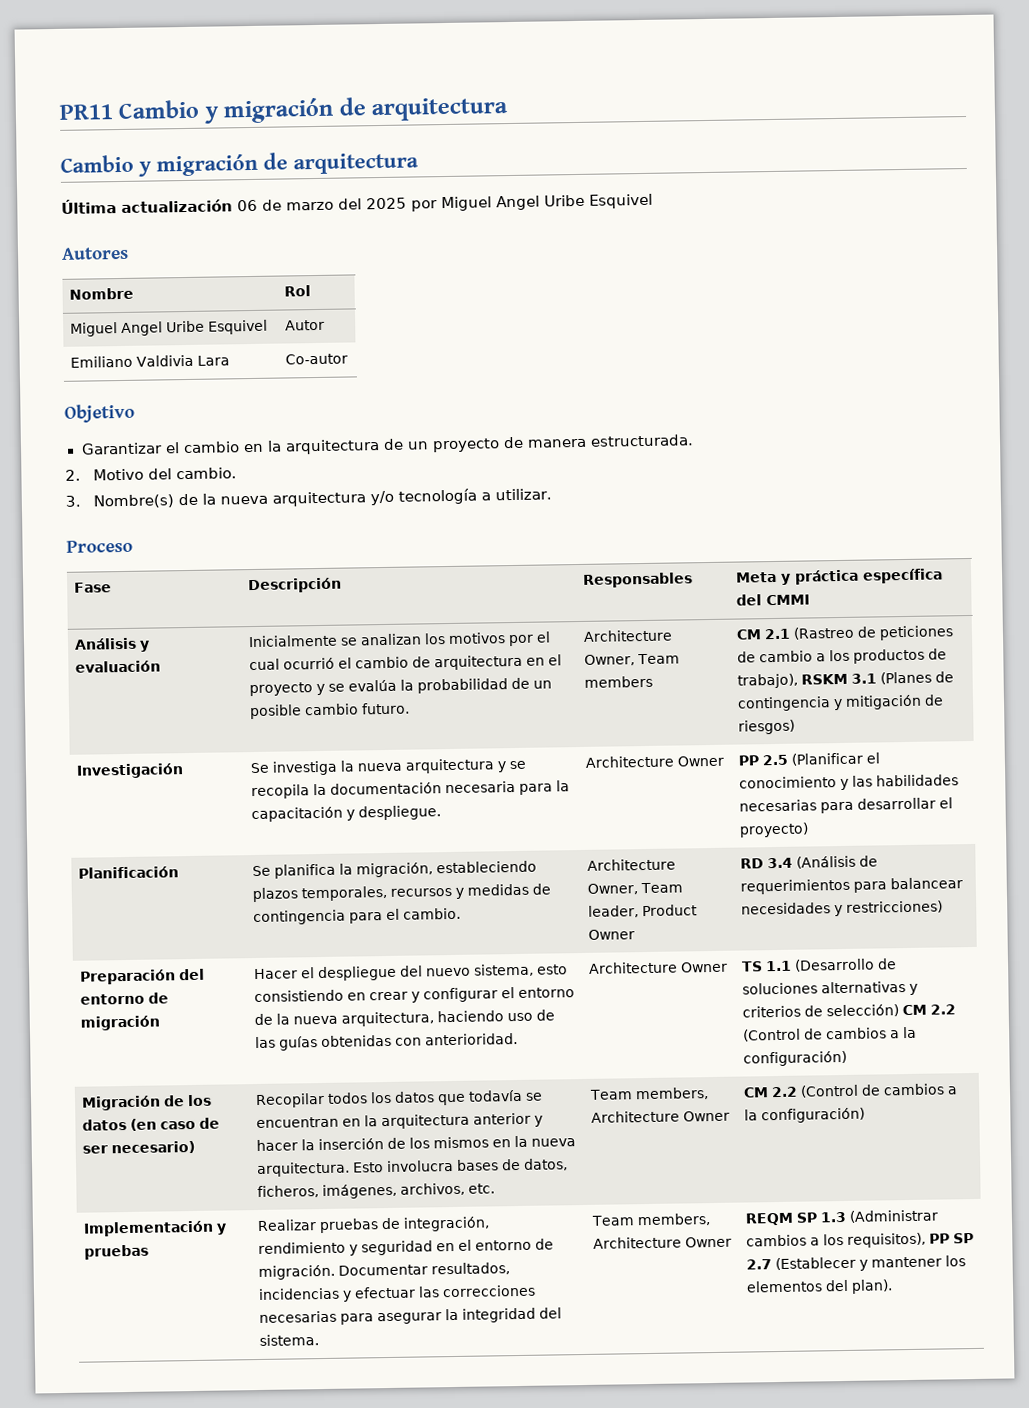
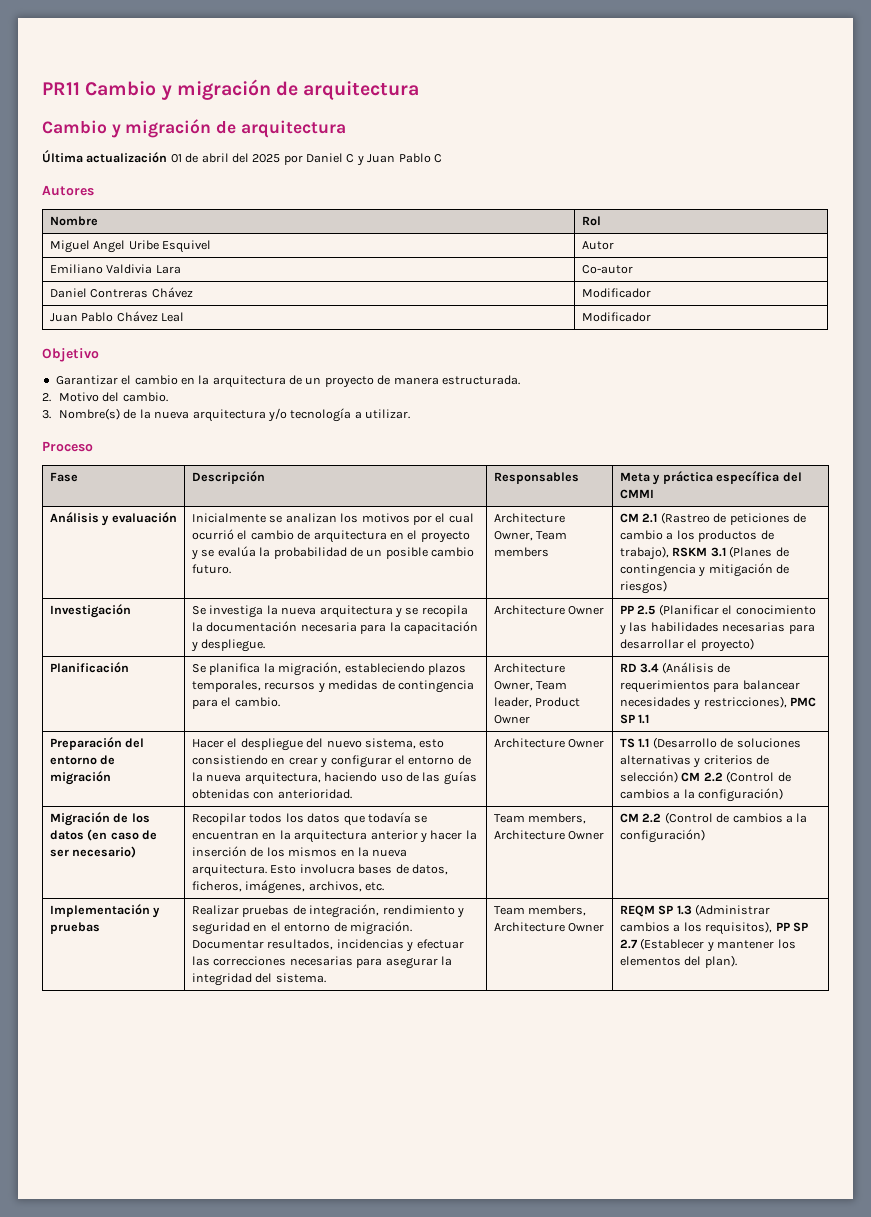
[237,193,653,212] 06 de marzo del 2025 por Miguel Angel Uribe Esquivel -> [170,153,442,166] 01 de abril del 2025 por Daniel C y Juan Pablo C
(349, 359) none -> [50,287,193,298] [582,288,652,298] [50,311,185,322] [582,312,652,322] // Daniel Contreras Chávez | Modificador // Juan Pablo Chávez Leal | Modificador
[846,900,944,914] restricciones) -> [703,696,817,708] [620,714,650,724] restricciones), PMC SP 1.1

